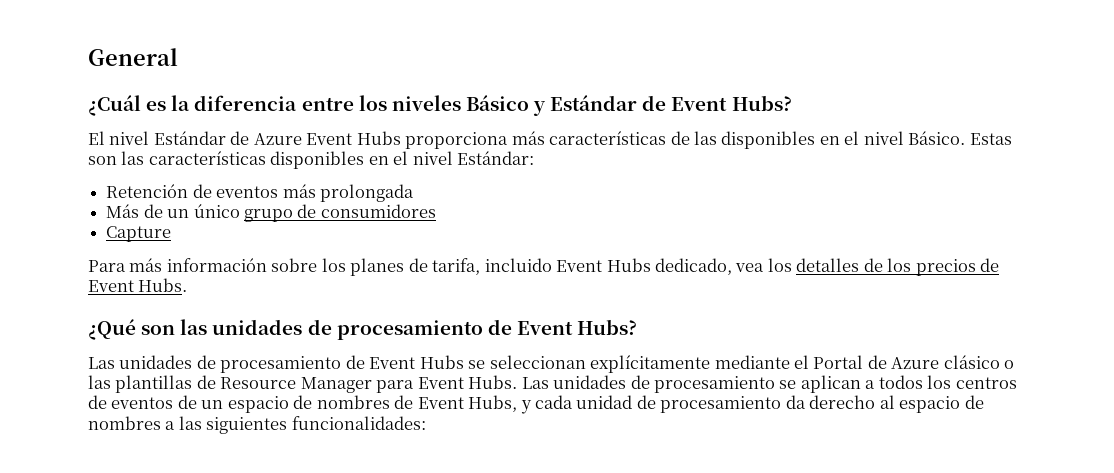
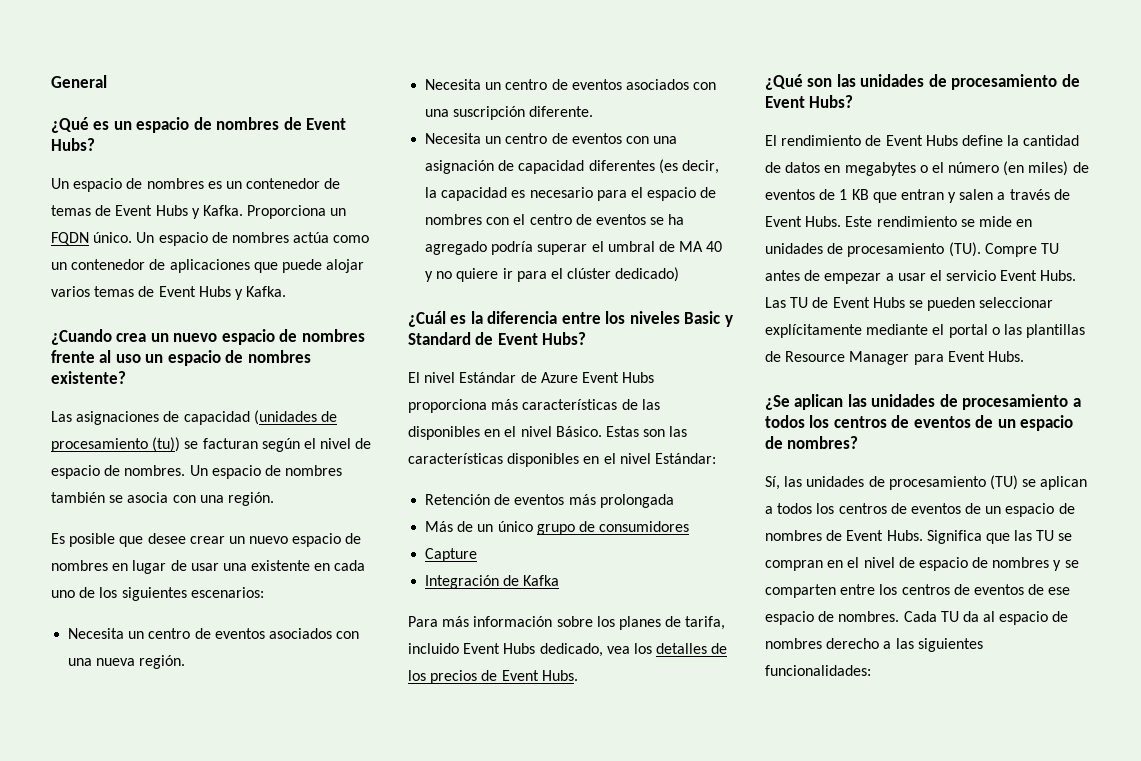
(178, 57) none -> [51,117,347,133] [51,138,95,151] [51,178,341,192] [51,205,347,219] [51,232,370,246] [51,259,365,273] [51,286,287,300] [51,329,365,345] [51,350,311,366] [51,371,126,384] [51,410,337,425] [51,437,372,452] [51,465,343,479] [51,492,274,506] [51,533,362,547] [51,560,366,574] [51,587,264,601] [68,628,360,639] [68,655,186,669] [425,79,717,90] [425,106,594,120] [425,133,678,144] [425,159,719,174] [425,187,717,201] [425,214,685,225] [425,241,723,255] [425,267,680,282] // ¿Qué es un espacio de nombres de Event Hubs? // Un espacio de nombres es un contenedor de temas de Event Hubs y Kafka. Proporciona un FQDN único. Un espacio de nombres actúa como un contenedor de aplicaciones que puede alojar varios temas de Event Hubs y Kafka. // ¿Cuando crea un nuevo espacio de nombres frente al uso un espacio de nombres existente? // Las asignaciones de capacidad (unidades de procesamiento (tu)) se facturan según el nivel de espacio de nombres. Un espacio de nombres también se asocia con una región. // Es posible que desee crear un nuevo espacio de nombres en lugar de usar una existente en cada uno de los siguientes escenarios: // Necesita un centro de eventos asociados con una nueva región. // Necesita un centro de eventos asociados con una suscripción diferente. // Necesita un centro de eventos con una asignación de capacidad diferentes (es decir, la capacidad es necesario para el espacio de nombres con el centro de eventos se ha agregado podría superar el umbral de MA 40 y no quiere ir para el clúster dedicado)
[465,95,638,116] Básico y Estándar -> [684,311,733,327] [408,332,471,345] Basic y Standard
(172, 234) none -> [425,575,560,589] // Integración de Kafka
[88,355,342,373] Las unidades de procesamiento -> [765,135,1080,146] [765,161,1089,176] [765,189,1070,203] [765,216,1033,227] [765,242,1059,257] [765,270,1077,284] [765,297,809,308] El rendimiento de Event Hubs define la cantidad de datos en megabytes o el número (en miles) de eventos de 1 KB que entran y salen a través de Event Hubs. Este rendimiento se mide en unidades de procesamiento (TU). Compre TU antes de empezar a usar el servicio Event Hubs. Las TU
[489,355,586,369] seleccionan -> [927,297,1054,311] pueden seleccionar
[813,355,1000,369] Portal de Azure clásico -> [948,324,988,338] portal
[521,375,776,393] Las unidades de procesamiento -> [765,394,1081,410] [765,415,1074,431] [765,436,859,449] [765,475,1018,490] // ¿Se aplican las unidades de procesamiento a todos los centros de eventos de un espacio de nombres? // Sí, las unidades de procesamiento (TU)
[468,395,876,414] Hubs, y cada unidad de procesamiento da derecho -> [886,530,1073,544] [765,557,1079,571] [765,584,1071,598] [765,611,979,625] Hubs. Significa que las TU se compran en el nivel de espacio de nombres y se comparten entre los centros de eventos de ese espacio de nombres. Cada TU da
(161, 423) none -> [826,638,880,649] derecho

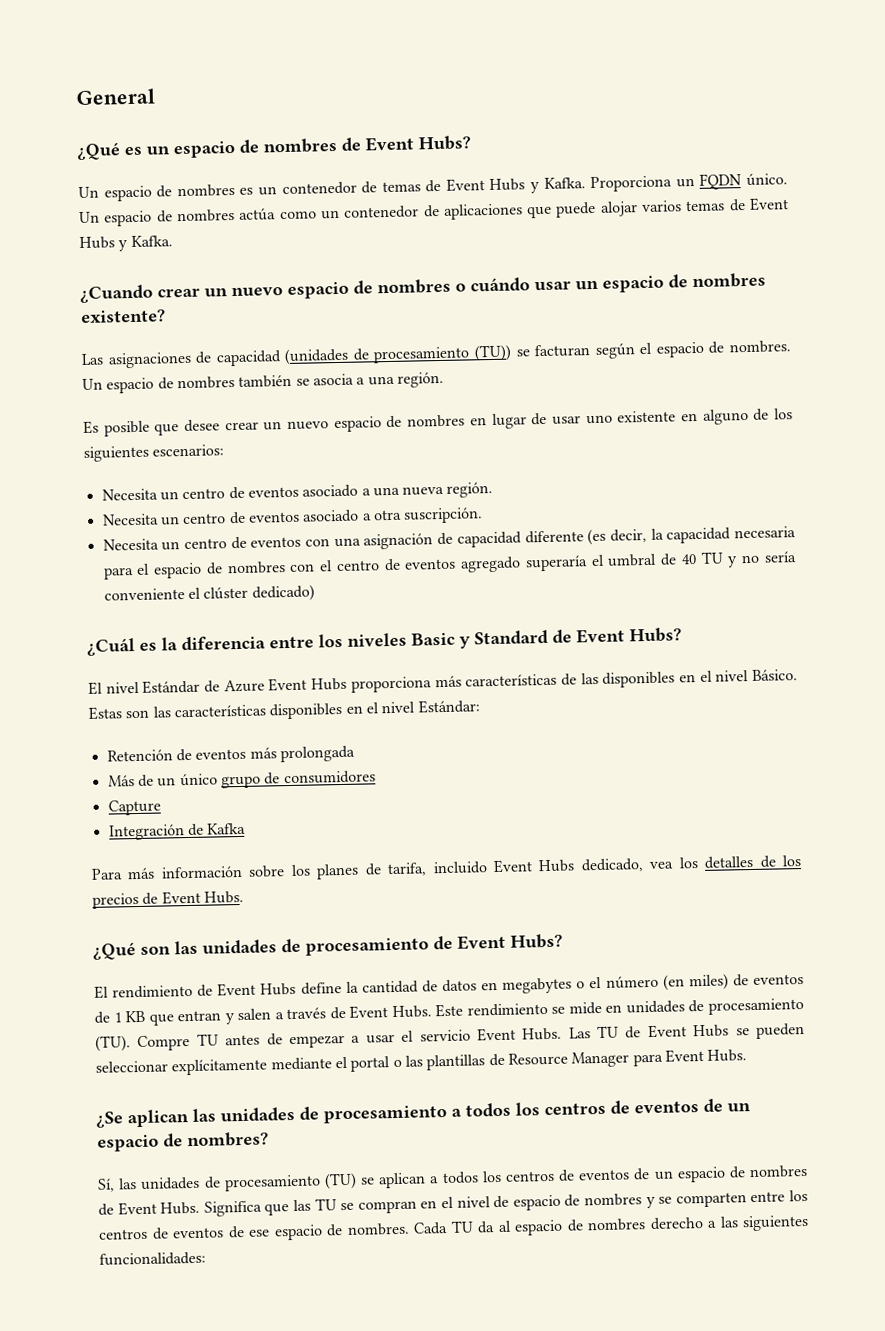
[116,329,365,345] [51,350,141,363] crea un nuevo espacio de nombres frente al uso -> [157,277,571,299] crear un nuevo espacio de nombres o cuándo usar
[152,437,181,452] (tu)) -> [474,344,512,362] (TU))
[320,438,372,449] nivel de -> (653, 348) none
[172,495,196,503] con -> [356,377,366,385] a
[222,563,247,571] una -> [585,414,613,425] uno
[334,560,366,571] [51,590,75,598] cada uno -> [702,408,749,425] alguno
[268,628,360,639] asociados con -> [302,484,371,498] asociado a
[625,79,717,90] [425,106,594,120] asociados con una suscripción diferente. -> [302,507,484,524] asociado a otra suscripción.
[588,160,655,171] diferentes -> [524,530,584,544] diferente
[511,187,593,198] es necesario -> [734,526,797,539] necesaria
[650,214,685,225] [425,241,723,255] [425,268,547,282] se ha agregado podría superar el umbral de MA 40 y no quiere ir para -> [460,551,797,573] [103,588,185,601] agregado superaría el umbral de 40 TU y no sería conveniente

